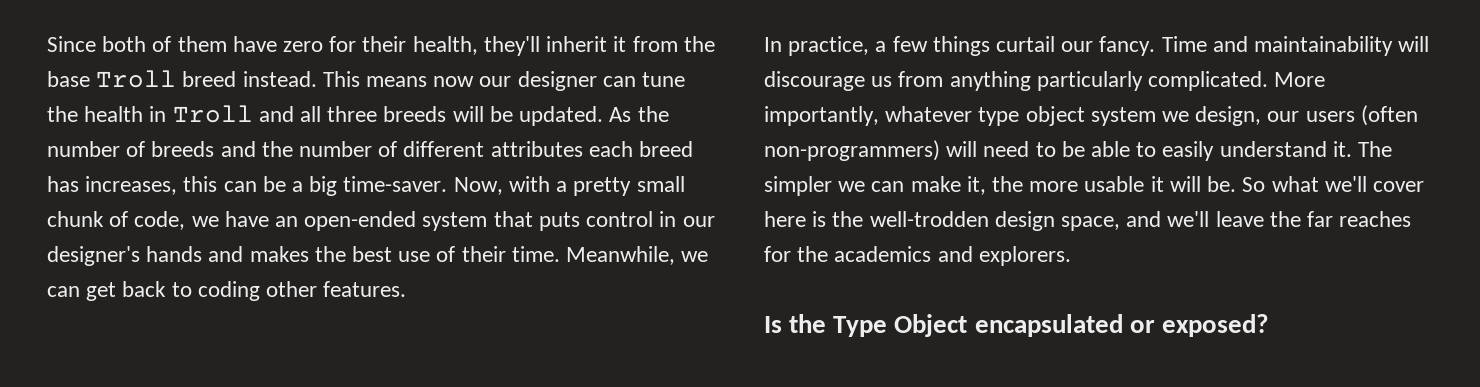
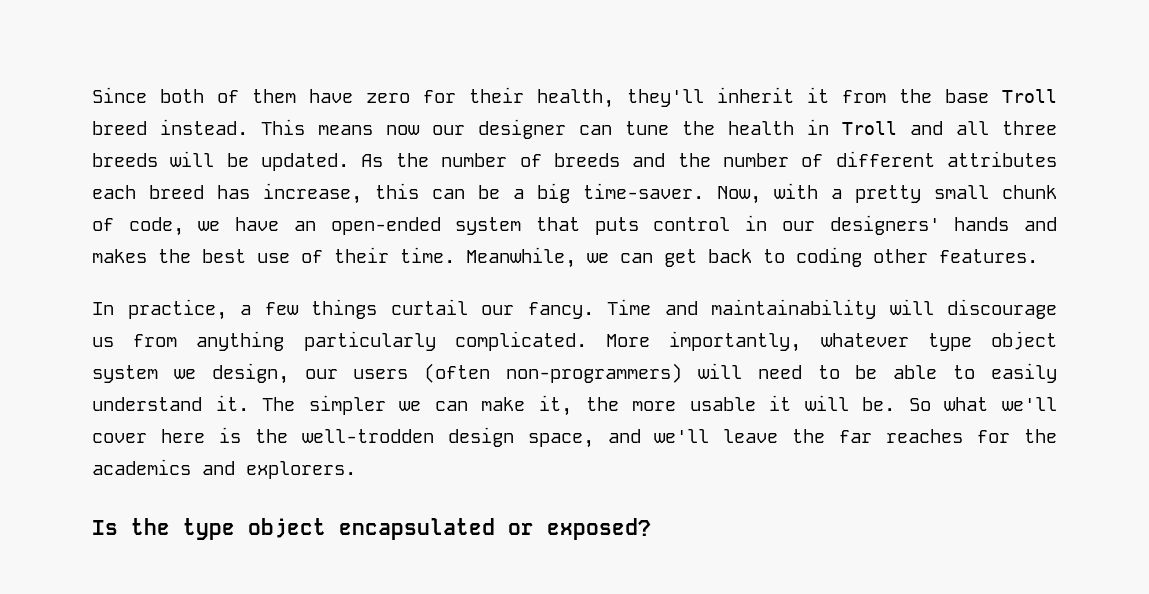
[85,176,178,195] increases, -> [263,183,362,204] increase,
[47,246,140,266] designer's -> [829,215,940,235] designers'
[833,314,968,337] Type Object -> [183,518,326,540] type object

